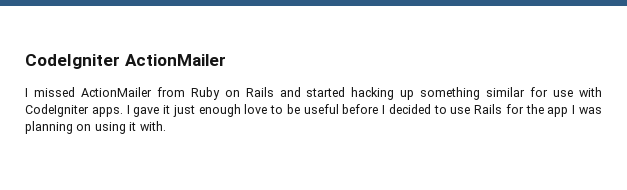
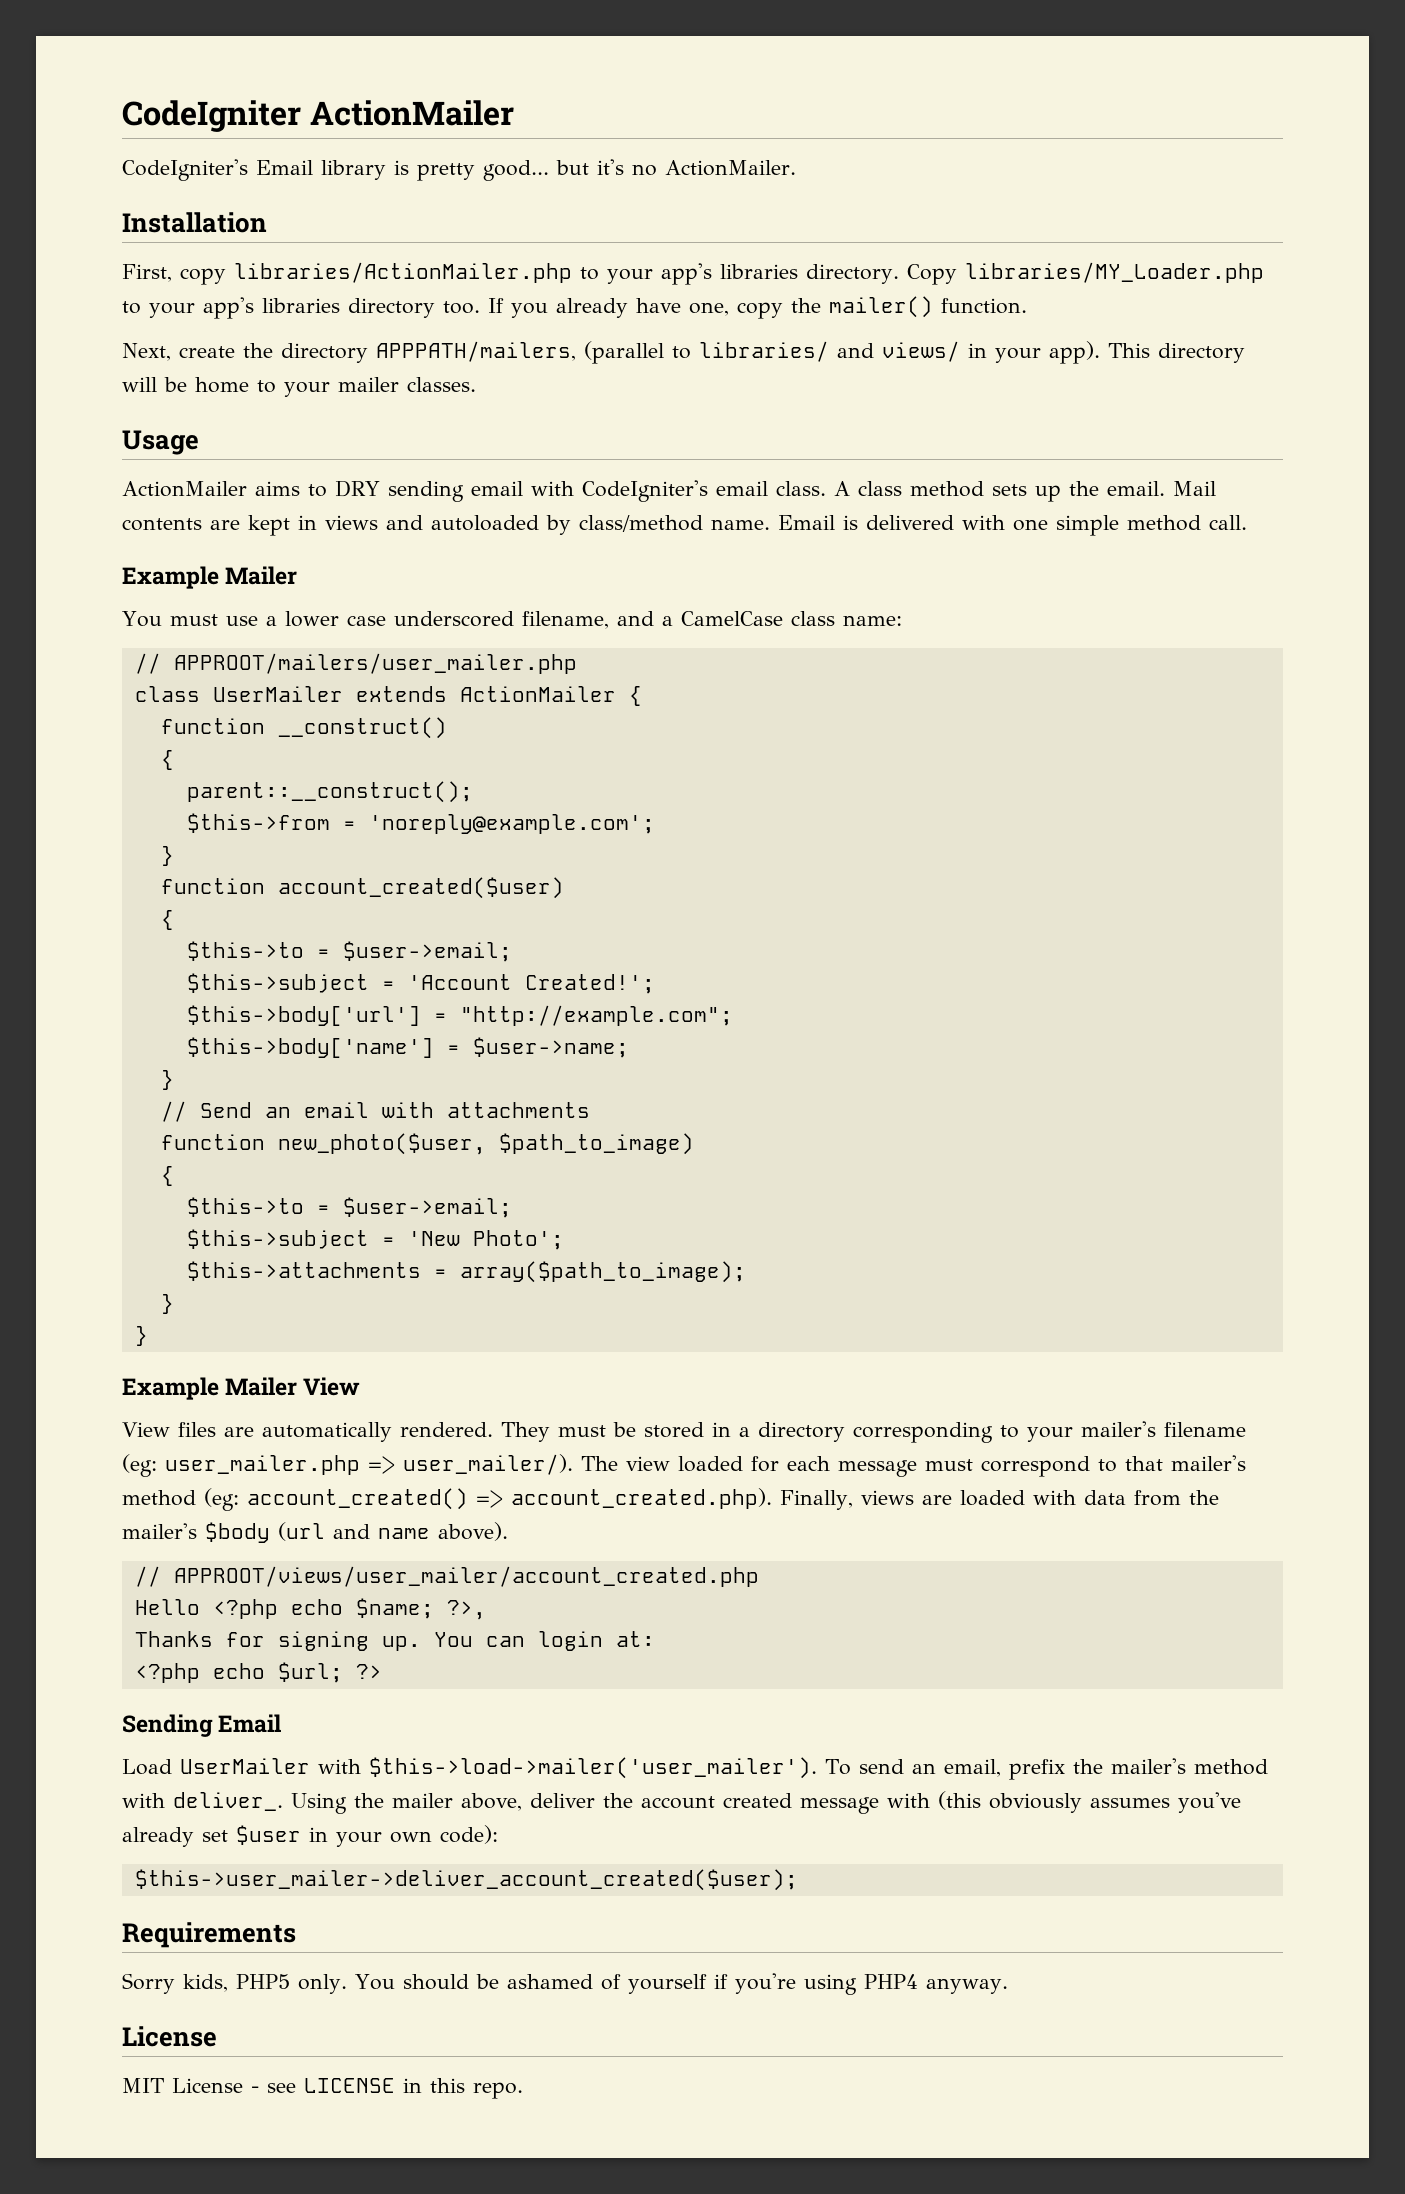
[25,87,602,100] [25,104,603,117] [25,121,166,134] I missed ActionMailer from Ruby on Rails and started hacking up something similar for use with CodeIgniter apps. I gave it just enough love to be useful before I decided to use Rails for the app I was planning on using it with. -> [122,159,796,181] [122,212,267,233] [122,262,1264,285] [122,296,1027,319] [122,341,1245,364] [122,377,476,397] [122,430,199,455] [122,480,1216,502] [122,515,1247,536] [122,566,298,589] [122,611,902,629] [134,653,577,674] [134,686,642,706] [160,717,447,739] [160,750,174,770] [186,781,473,803] [186,813,655,834] [160,846,174,866] [160,877,564,899] [160,910,174,930] [186,941,512,962] [186,973,655,994] [186,1005,733,1026] [186,1037,629,1058] [160,1070,174,1090] [160,1101,590,1122] [160,1133,694,1155] [160,1166,174,1186] [186,1197,512,1218] [186,1229,564,1250] [186,1261,746,1283] [160,1294,174,1314] [134,1326,148,1346] [122,1377,361,1400] [122,1421,1246,1443] [122,1454,1246,1477] [122,1488,1219,1511] [122,1522,508,1543] [134,1566,759,1587] [134,1598,486,1620] [134,1631,655,1651] [134,1662,382,1683] [122,1714,282,1737] [122,1757,1268,1780] [122,1791,1241,1814] [122,1825,498,1847] [134,1869,798,1891] [122,1922,296,1948] [122,1973,1008,1995] [122,2026,217,2047] [122,2078,523,2099] CodeIgniter's Email library is pretty good... but it's no ActionMailer. // Installation // First, copy libraries/ActionMailer.php to your app's libraries directory. Copy libraries/MY_Loader.php to your app's libraries directory too. If you already have one, copy the mailer() function. // Next, create the directory APPPATH/mailers, (parallel to libraries/ and views/ in your app). This directory will be home to your mailer classes. // Usage // ActionMailer aims to DRY sending email with CodeIgniter's email class. A class method sets up the email. Mail contents are kept in views and autoloaded by class/method name. Email is delivered with one simple method call. // Example Mailer // You must use a lower case underscored filename, and a CamelCase class name: // // APPROOT/mailers/user_mailer.php // class UserMailer extends ActionMailer { // function __construct() // { // parent::__construct(); // $this->from = 'noreply@example.com'; // } // function account_created($user) // { // $this->to = $user->email; // $this->subject = 'Account Created!'; // $this->body['url'] = "http://example.com"; // $this->body['name'] = $user->name; // } // // Send an email with attachments // function new_photo($user, $path_to_image) // { // $this->to = $user->email; // $this->subject = 'New Photo'; // $this->attachments = array($path_to_image); // } // } // Example Mailer View // View files are automatically rendered. They must be stored in a directory corresponding to your mailer's filename (eg: user_mailer.php => user_mailer/). The view loaded for each message must correspond to that mailer's method (eg: account_created() => account_created.php). Finally, views are loaded with data from the mailer's $body (url and name above). // // APPROOT/views/user_mailer/account_created.php // Hello <?php echo $name; ?>, // Thanks for signing up. You can login at: // <?php echo $url; ?> // Sending Email // Load UserMailer with $this->load->mailer('user_mailer'). To send an email, prefix the mailer's method with deliver_. Using the mailer above, deliver the account created message with (this obviously assumes you've already set $user in your own code): // $this->user_mailer->deliver_account_created($user); // Requirements // Sorry kids, PHP5 only. You should be ashamed of yourself if you're using PHP4 anyway. // License // MIT License - see LICENSE in this repo.

